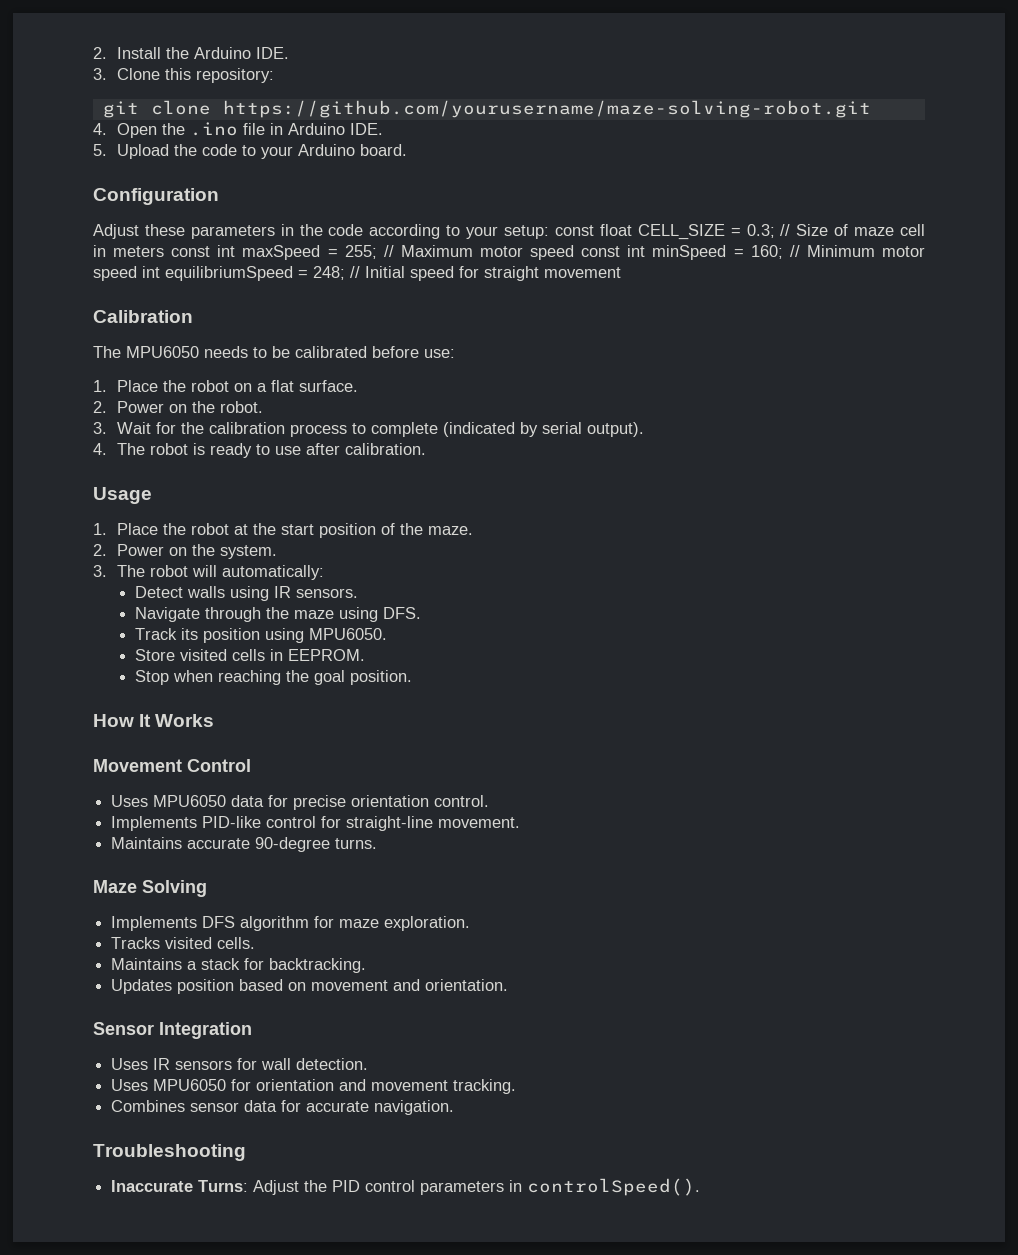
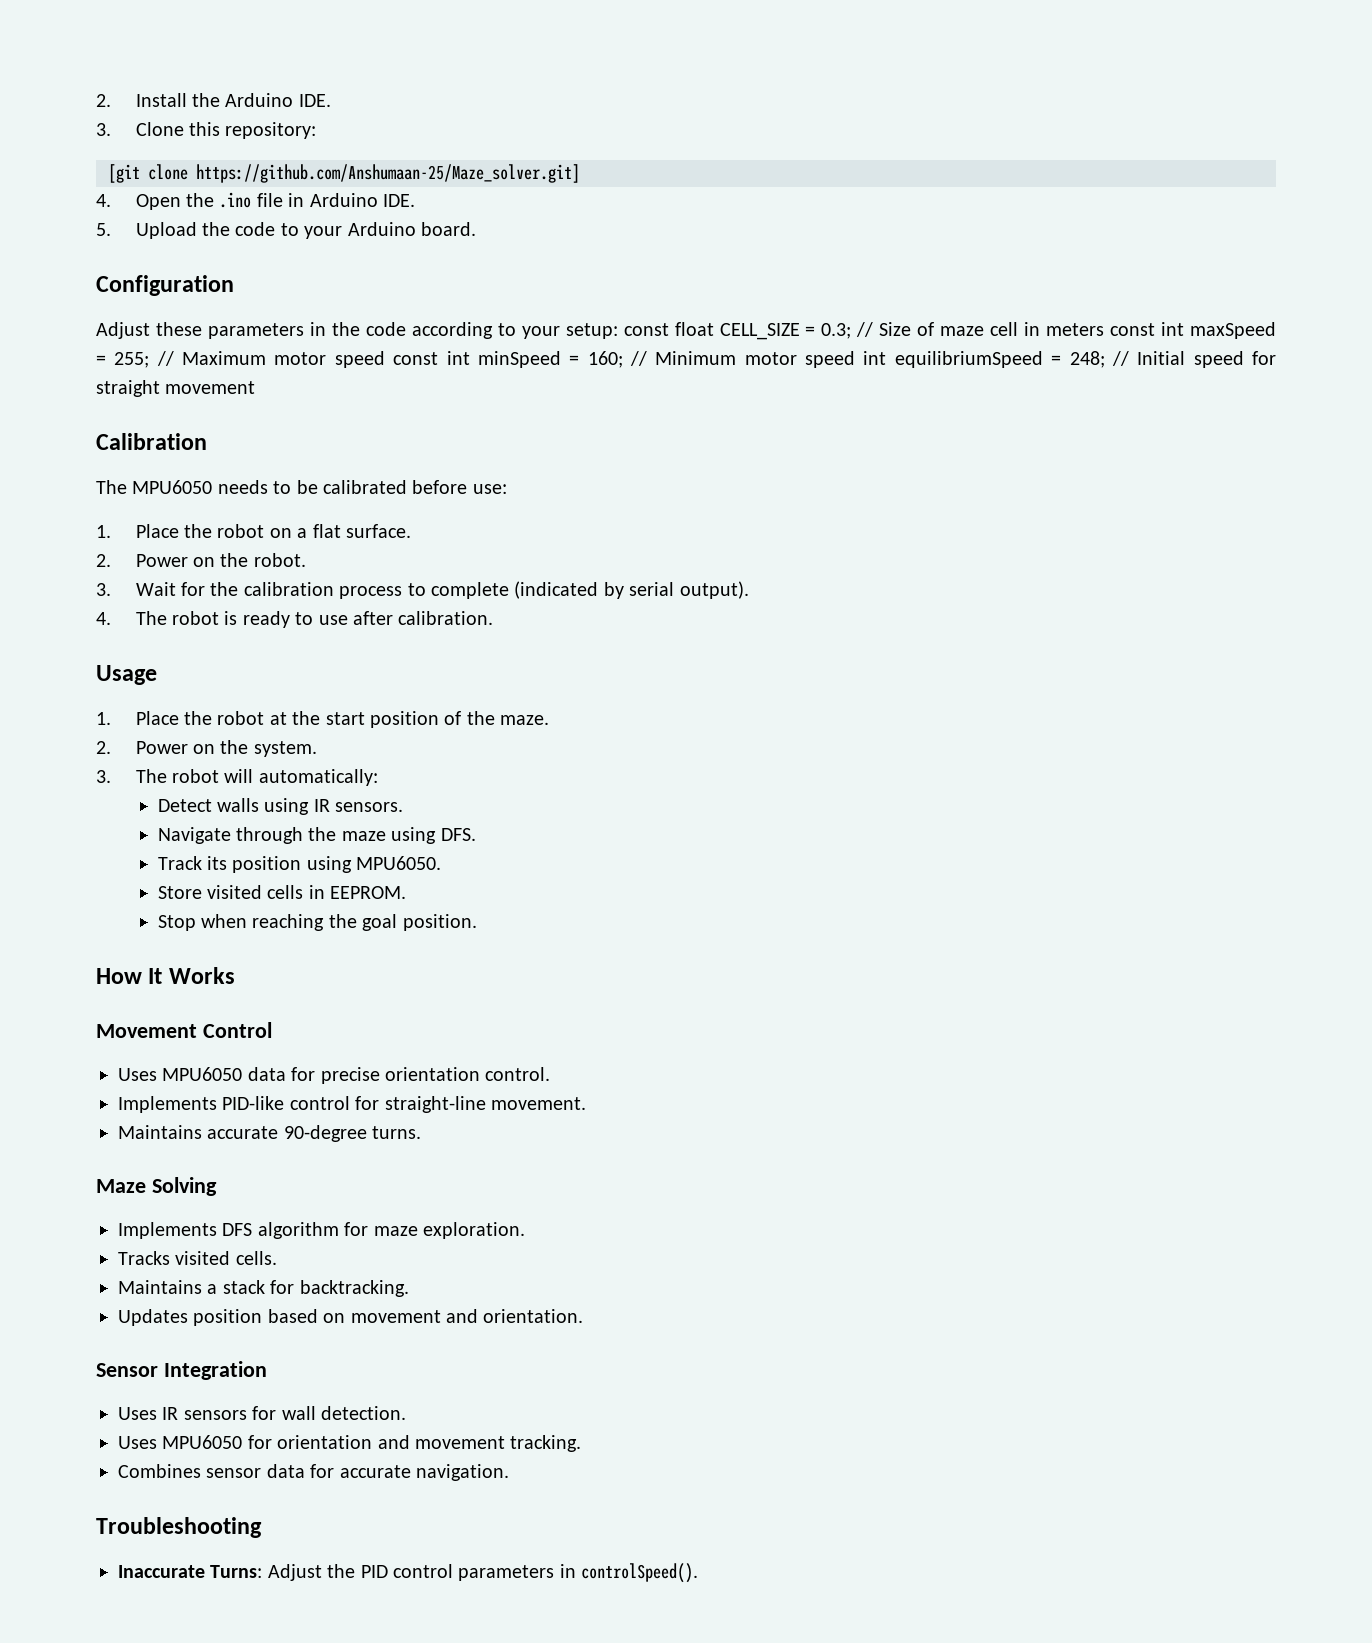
[102,100,871,118] git clone https://github.com/yourusername/maze-solving-robot.git -> [108,164,580,183] [git clone https://github.com/Anshumaan-25/Maze_solver.git]

